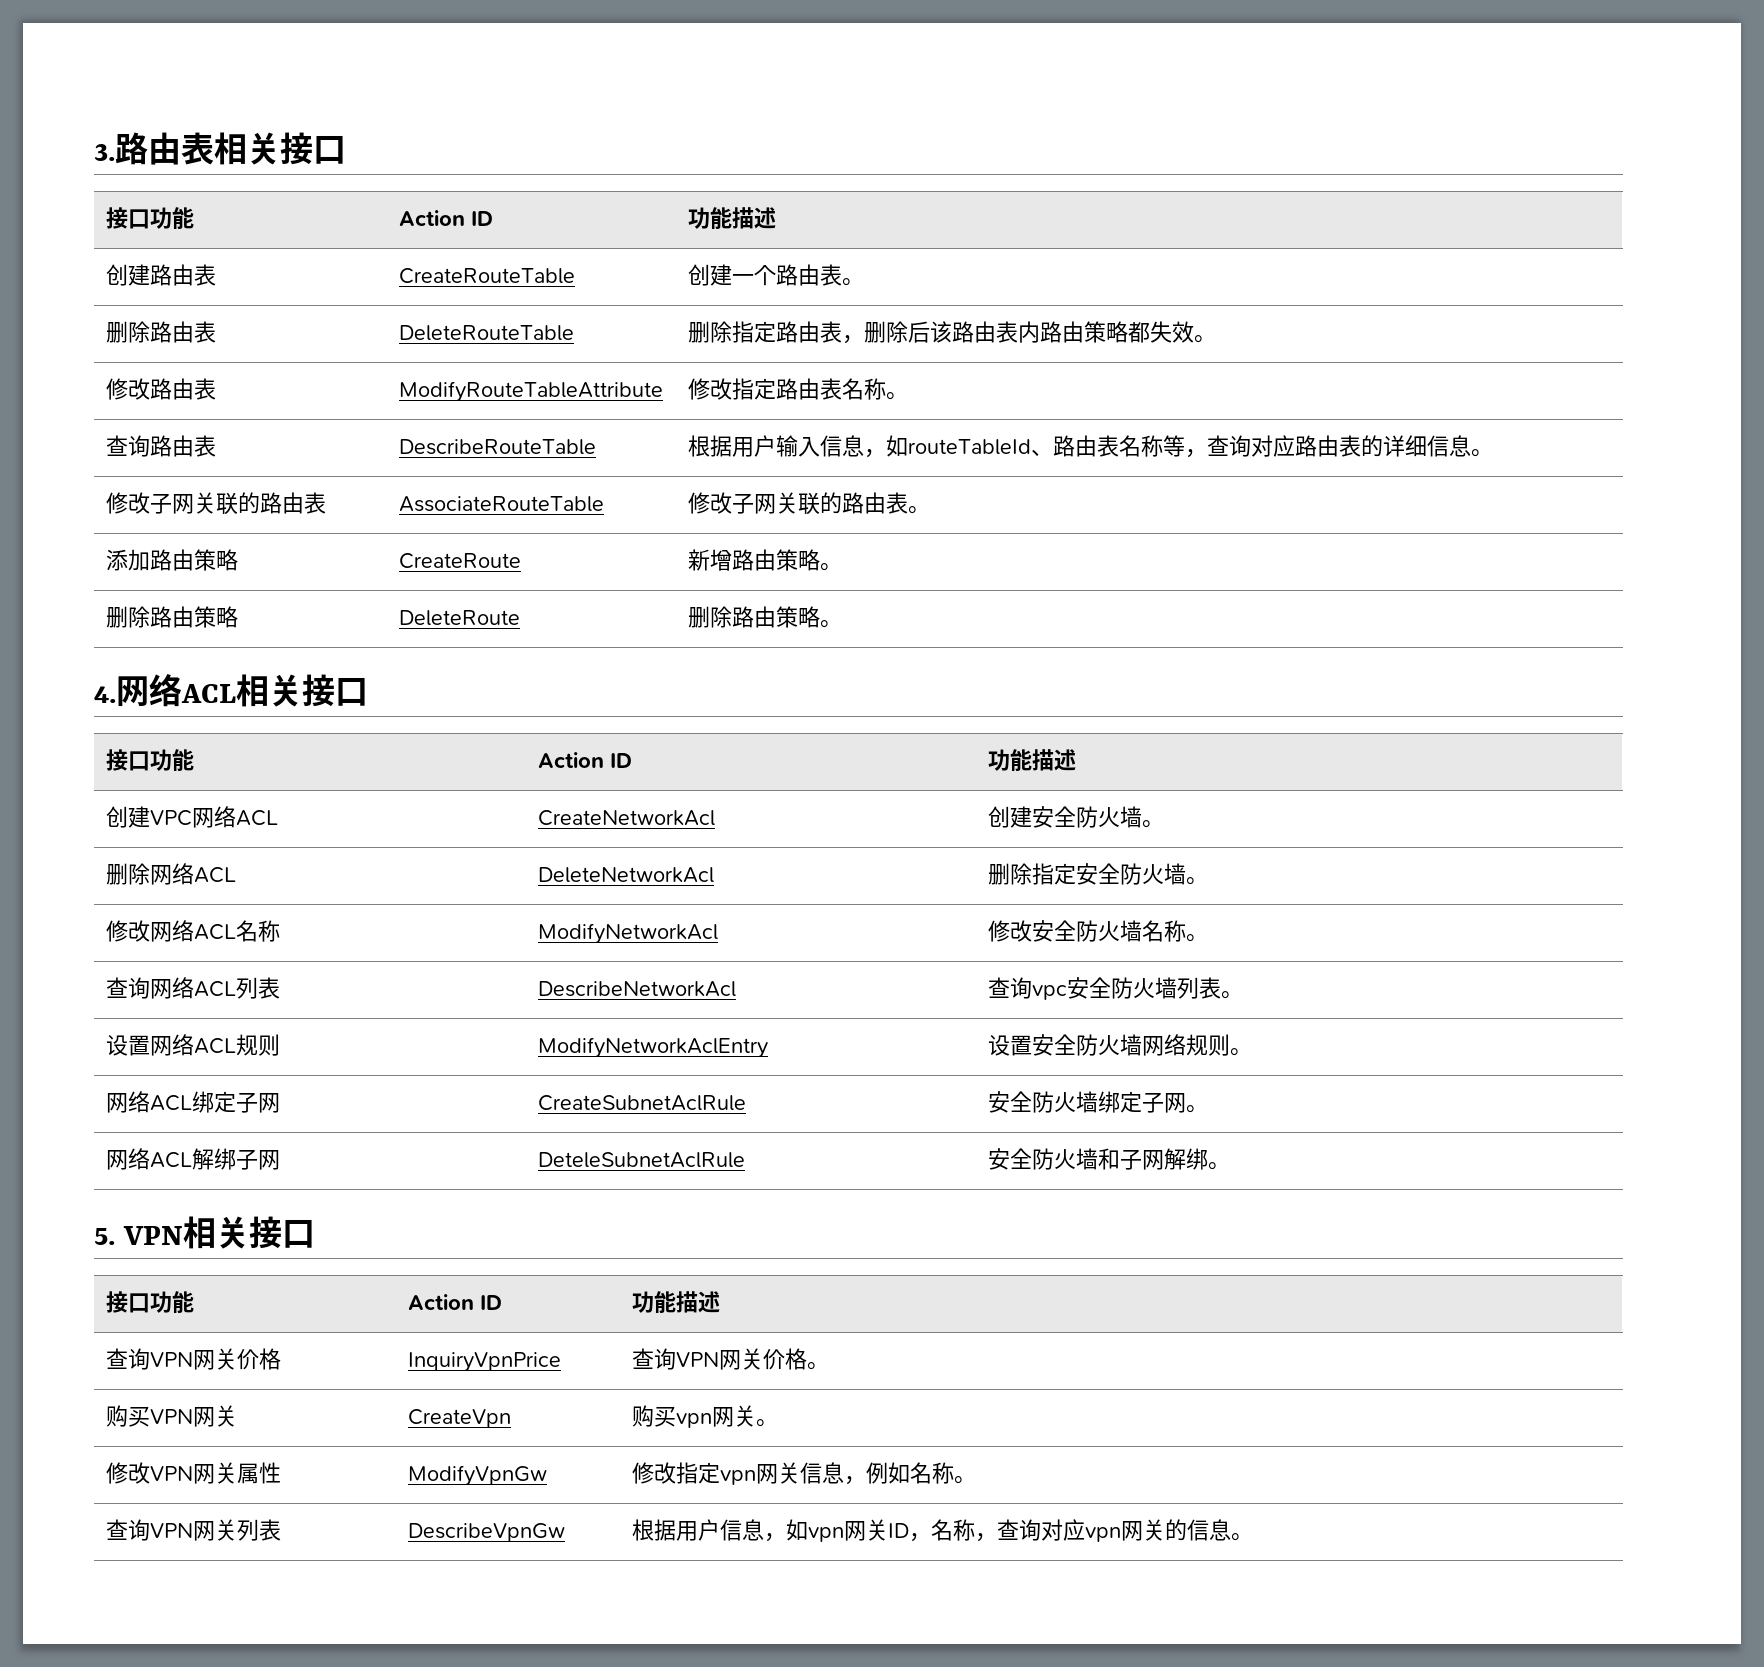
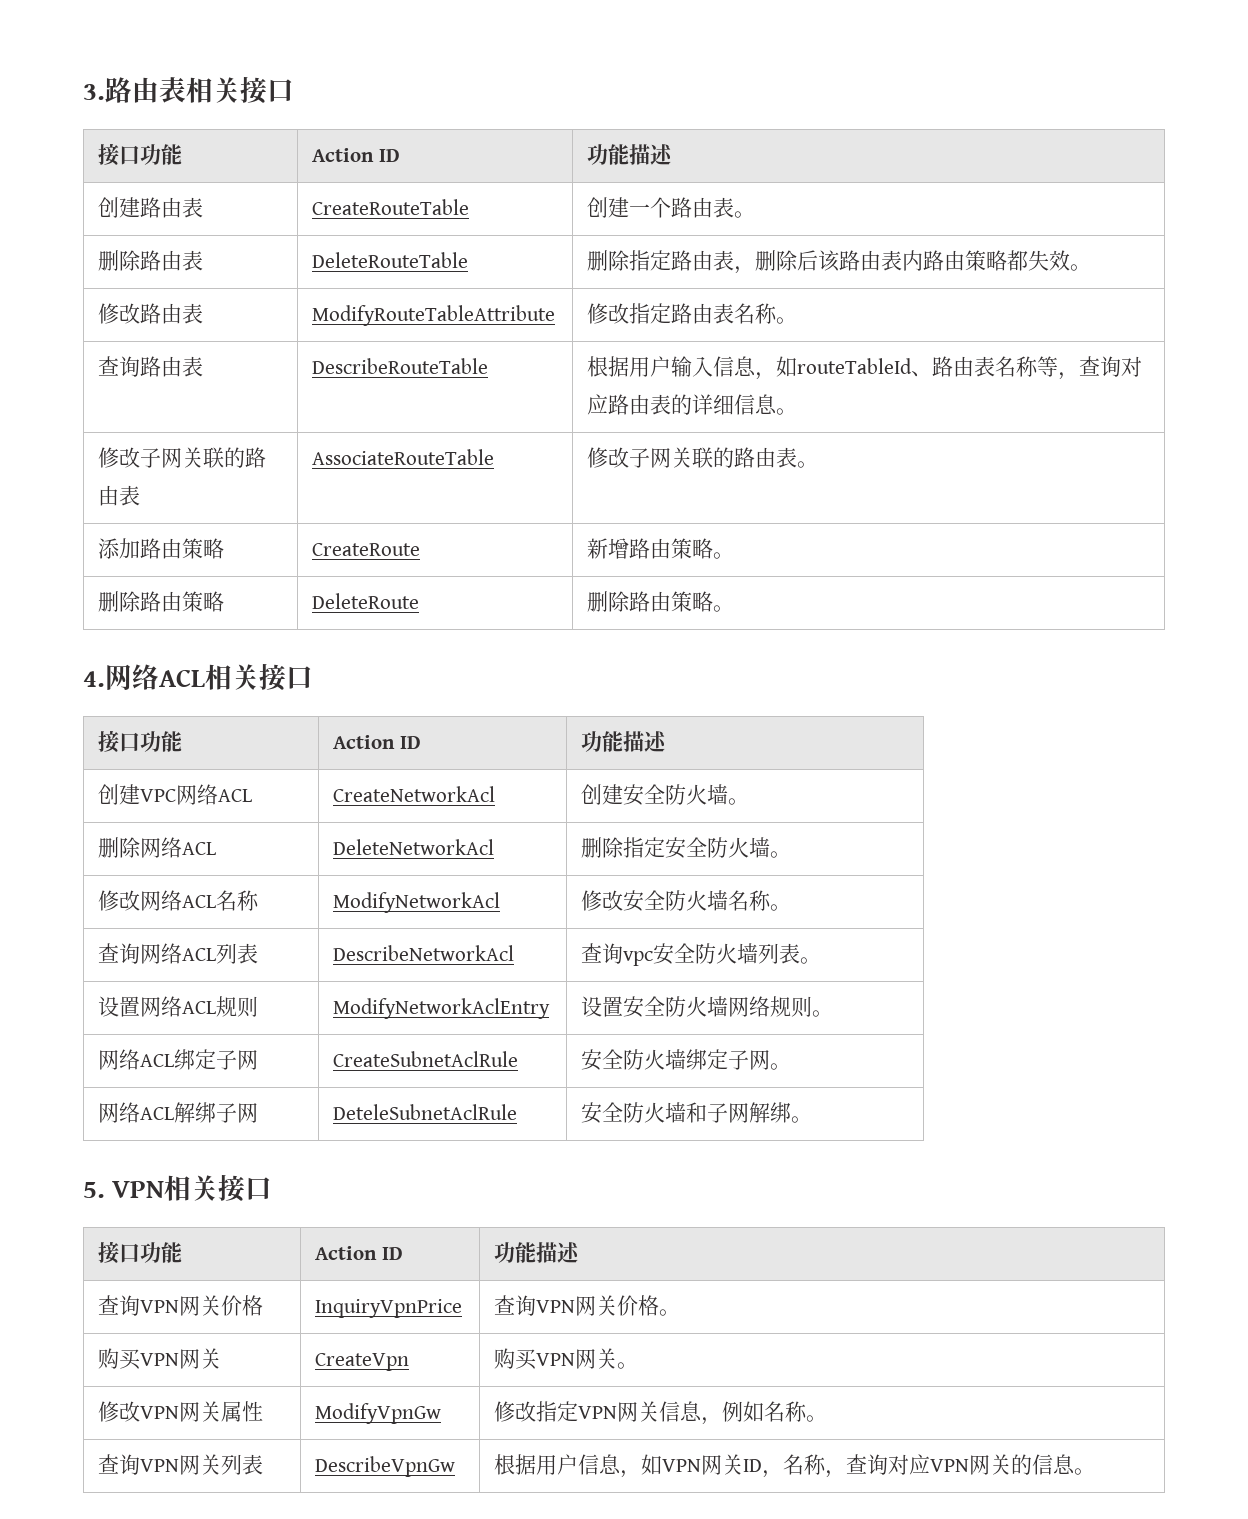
[676,1413,713,1428] vpn -> [536,1353,576,1366] VPN
[720,1470,757,1485] vpn -> [578,1406,618,1419] VPN
[808,1527,845,1542] vpn -> [662,1459,702,1472] VPN
[1085,1527,1122,1542] vpn -> [930,1459,970,1472] VPN

